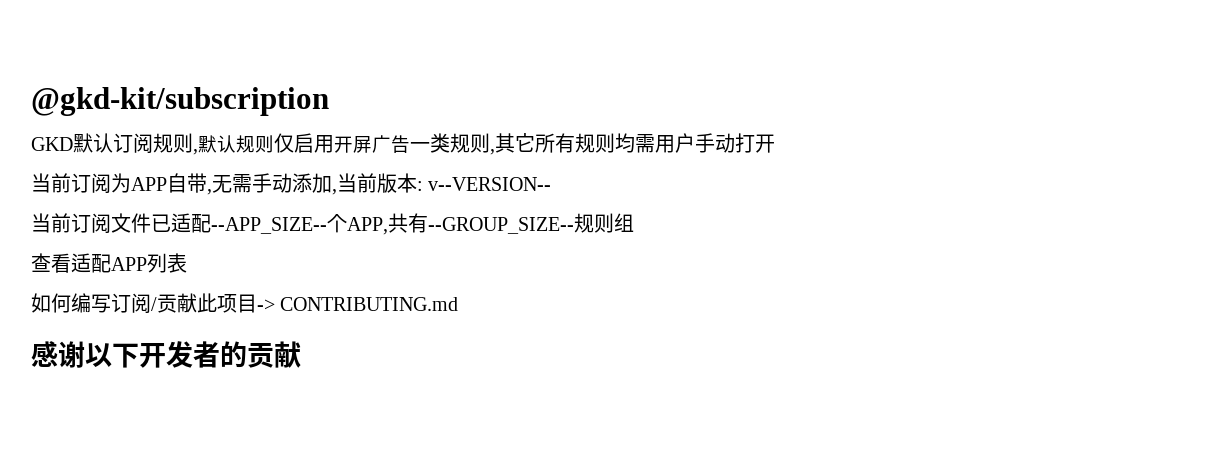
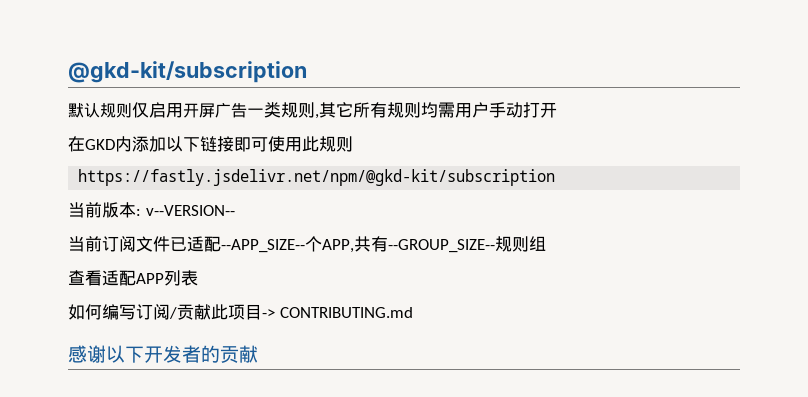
[31,133,198,155] GKD默认订阅规则, -> (307, 72) none
[31,173,337,195] 当前订阅为APP自带,无需手动添加, -> [68,136,353,152] [78,169,556,186] 在GKD内添加以下链接即可使用此规则 // https://fastly.jsdelivr.net/npm/@gkd-kit/subscription //

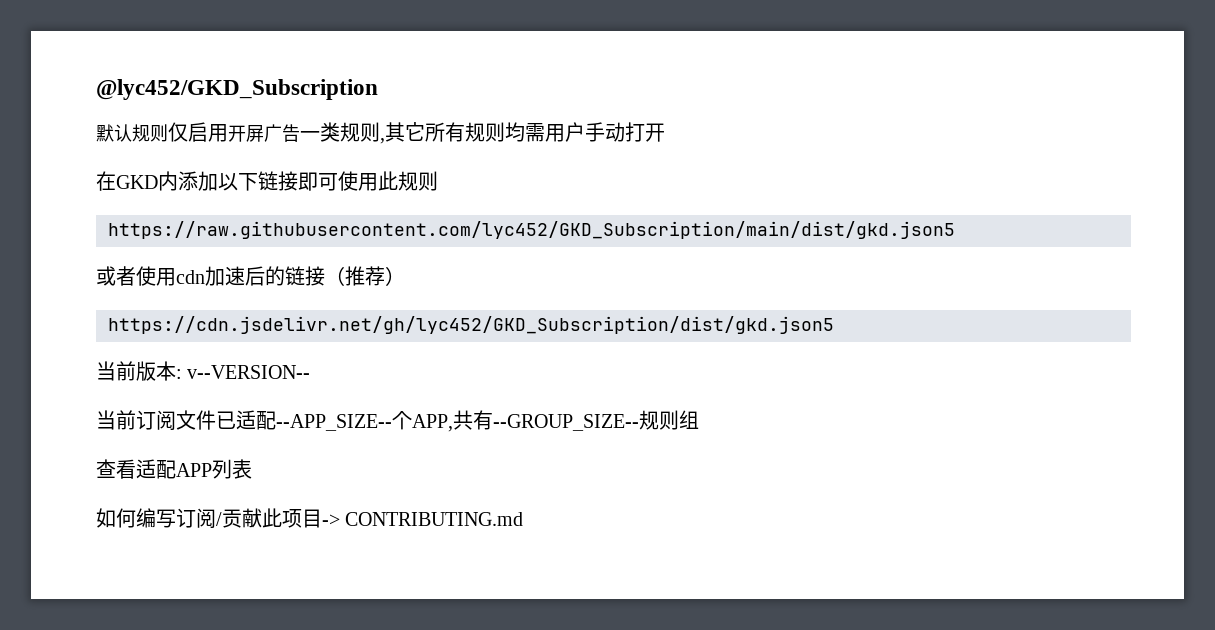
[68,61,307,83] @gkd-kit/subscription -> [96,79,378,100] @lyc452/GKD_Subscription
[78,169,556,186] https://fastly.jsdelivr.net/npm/@gkd-kit/subscription -> [108,221,955,239] [96,266,405,286] [108,316,834,334] https://raw.githubusercontent.com/lyc452/GKD_Subscription/main/dist/gkd.json5 // 或者使用cdn加速后的链接（推荐） // https://cdn.jsdelivr.net/gh/lyc452/GKD_Subscription/dist/gkd.json5
[68,345,258,363] // 感谢以下开发者的贡献 -> (524, 519) none

